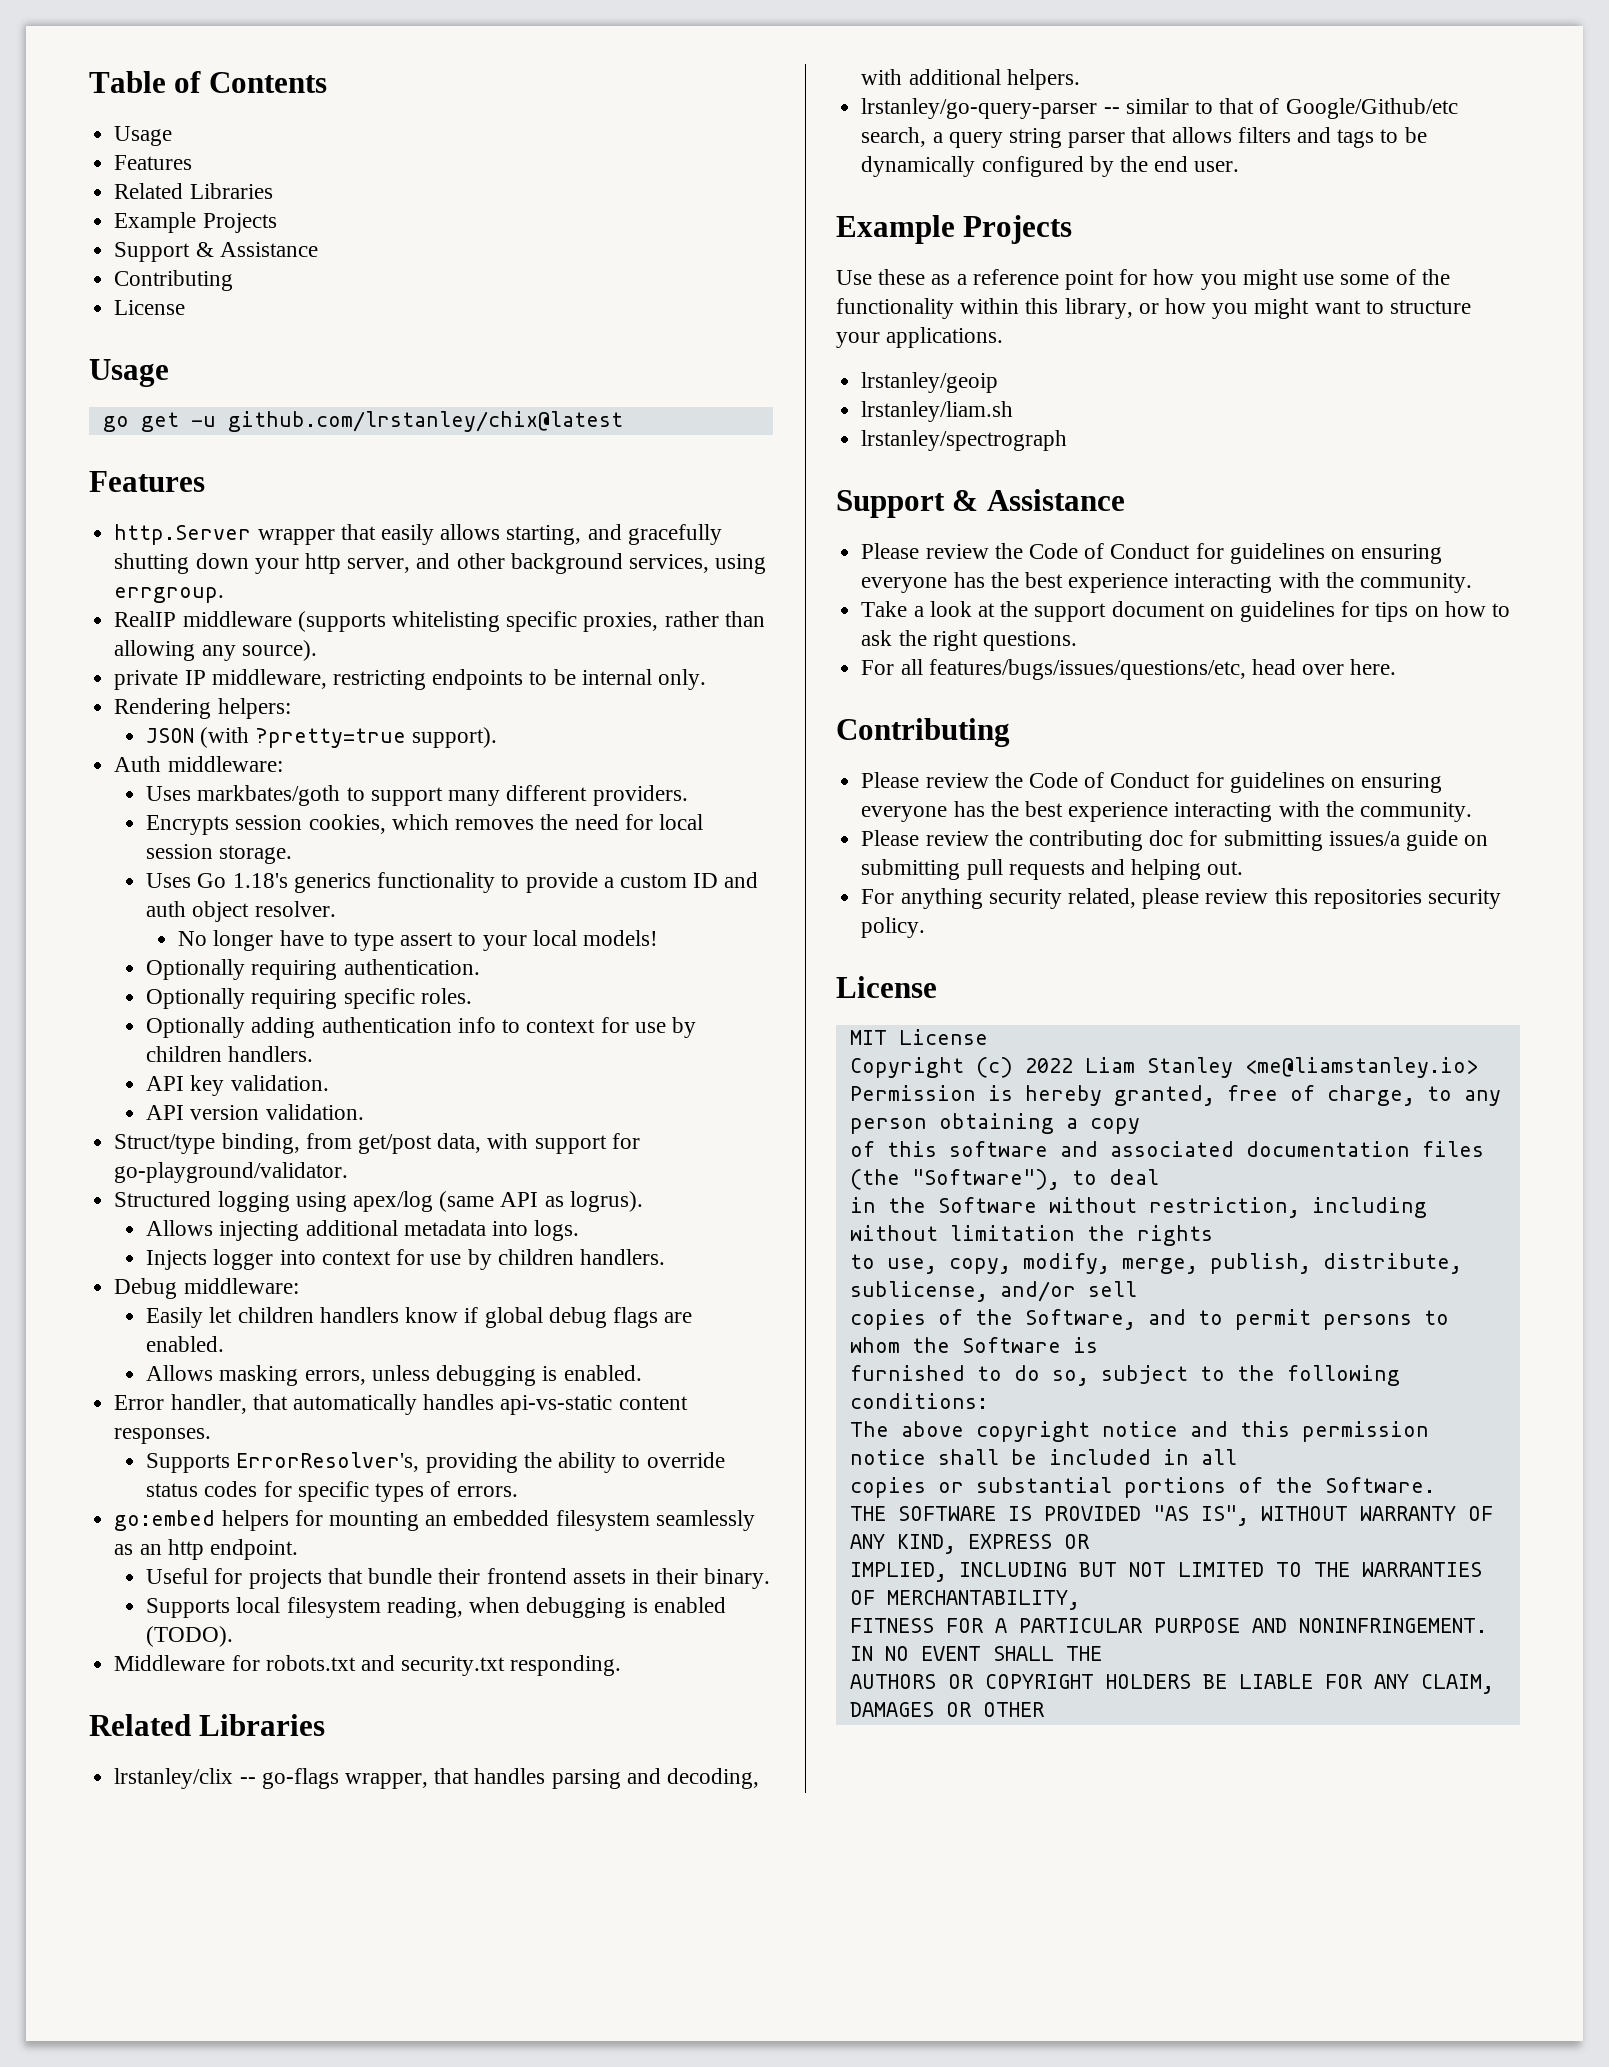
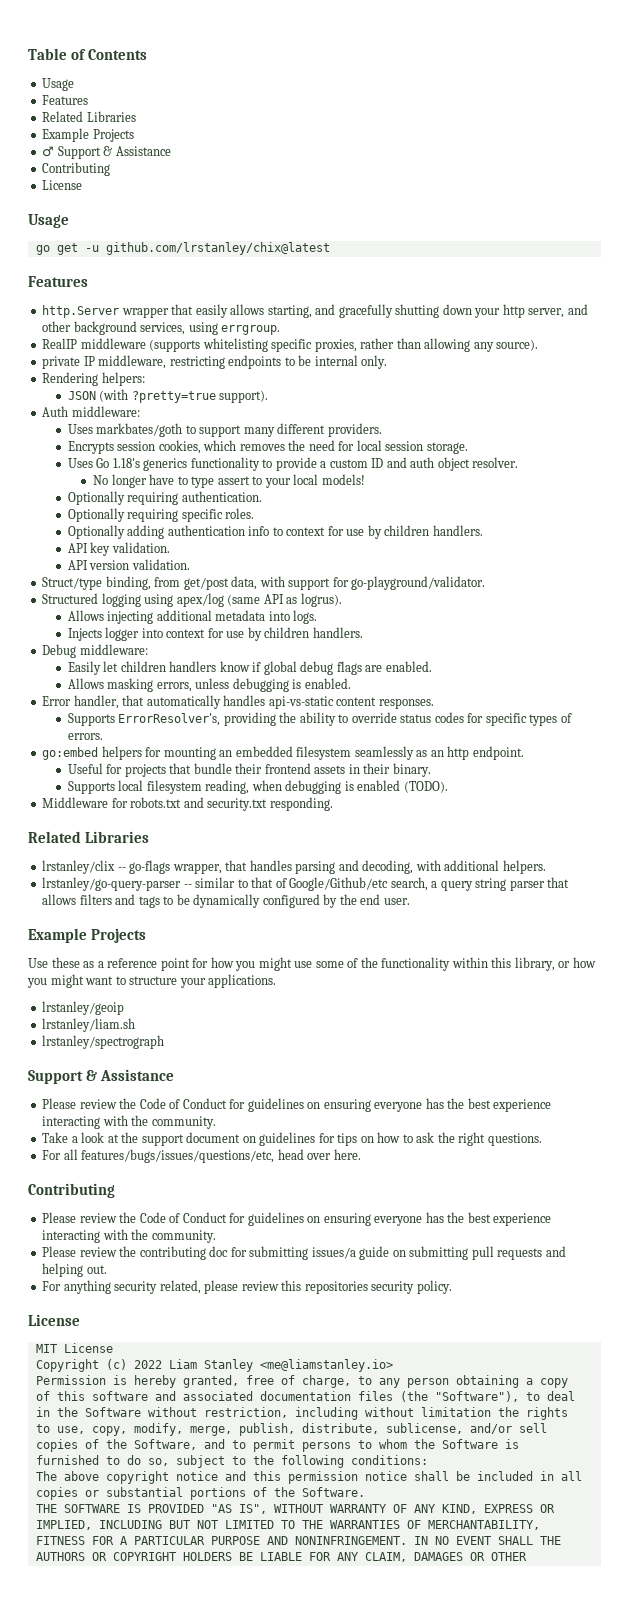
(277, 223) none -> [42,146,55,157] ♂

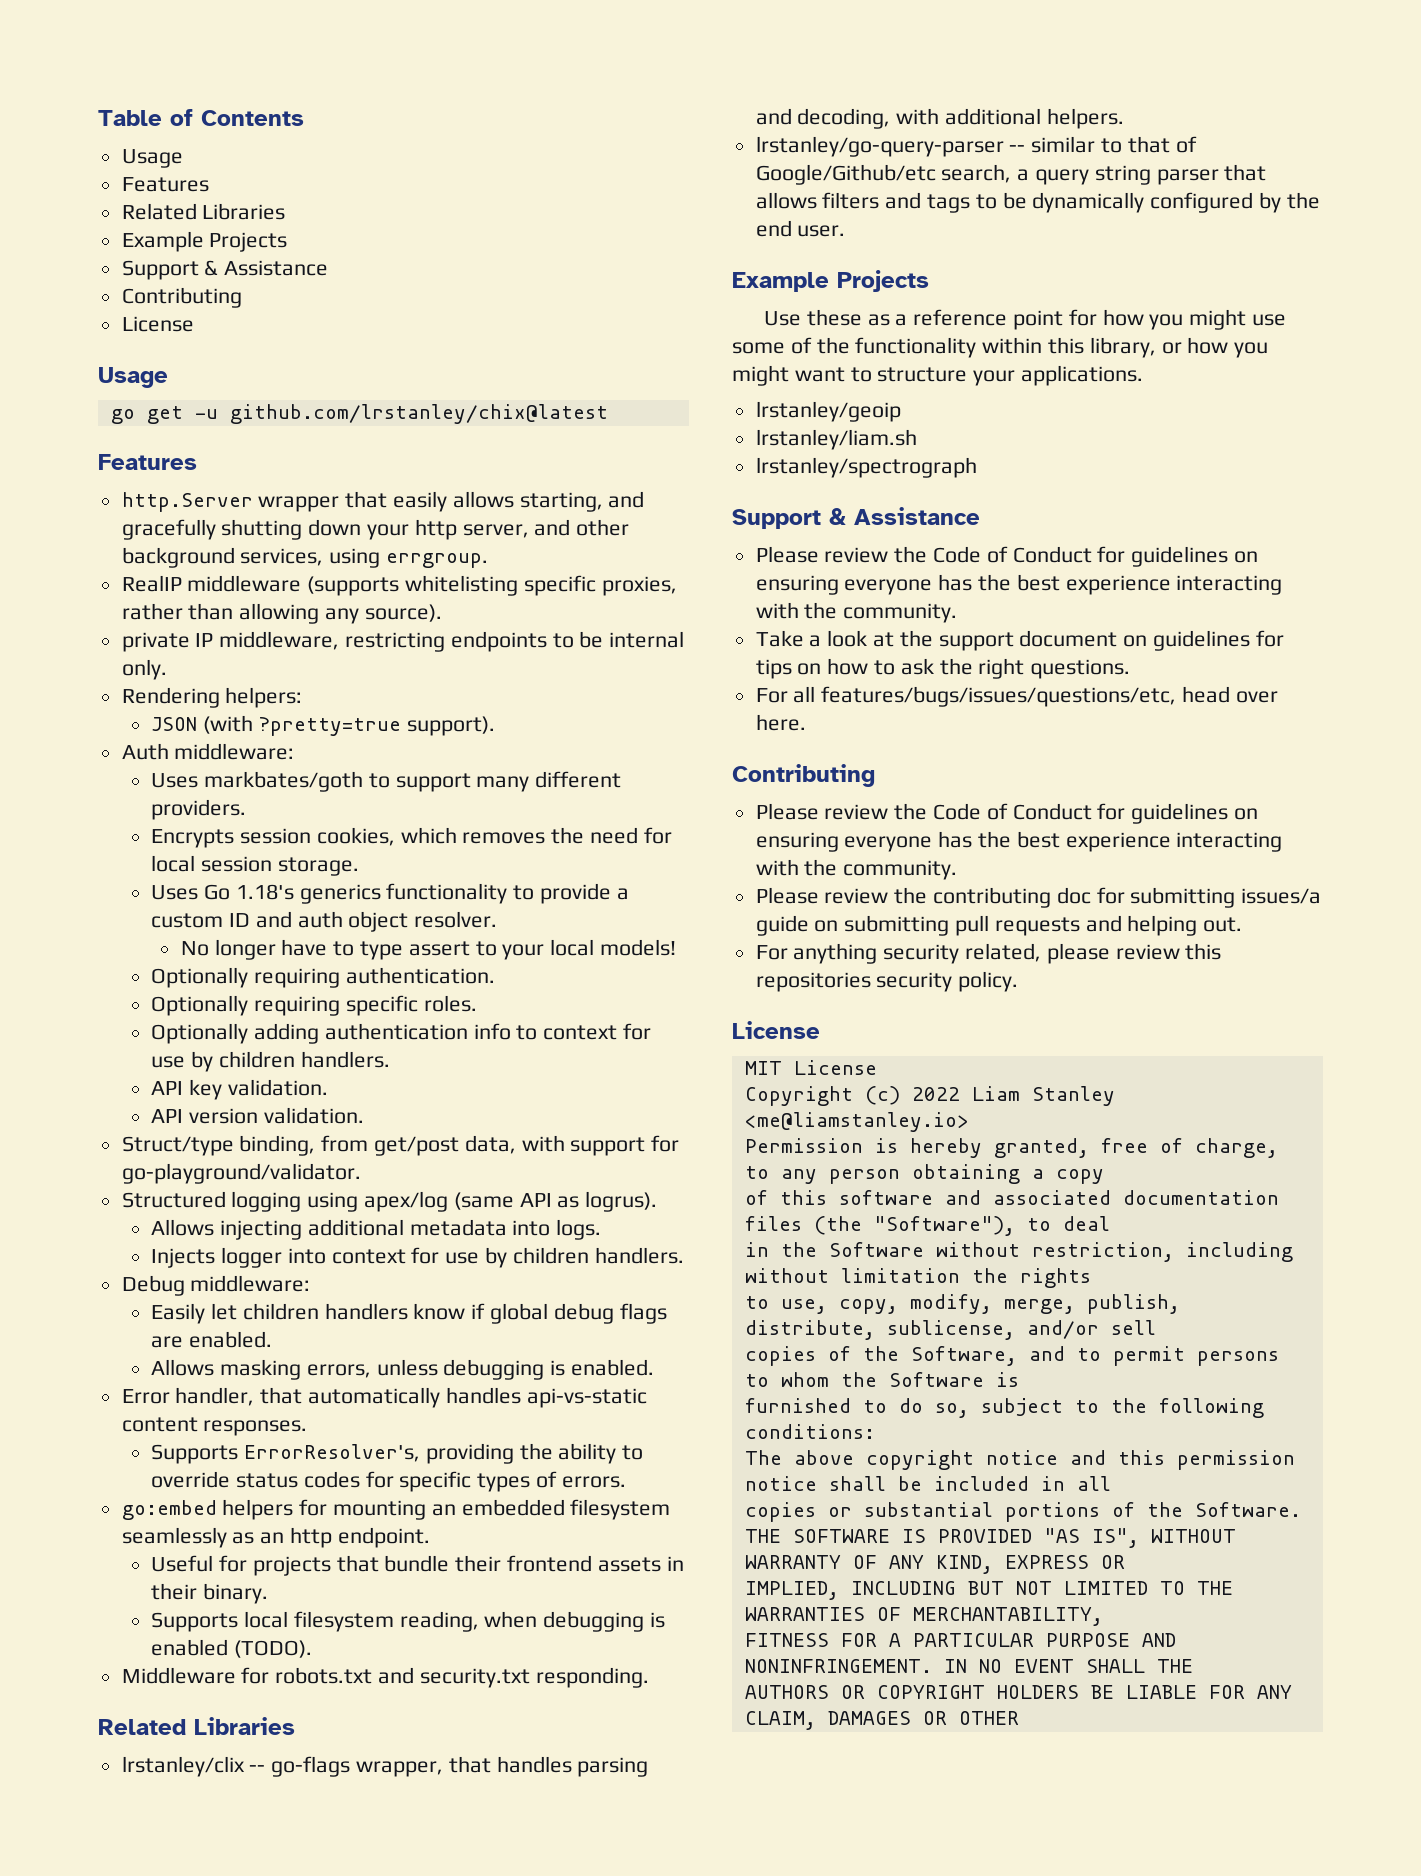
[42,146,55,157] ♂ -> (288, 242) none

